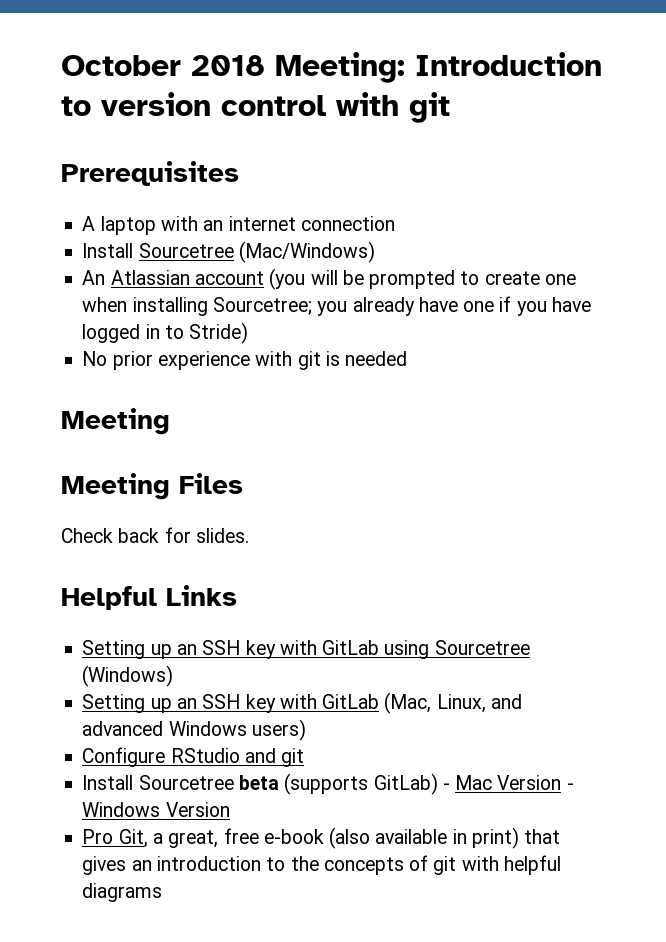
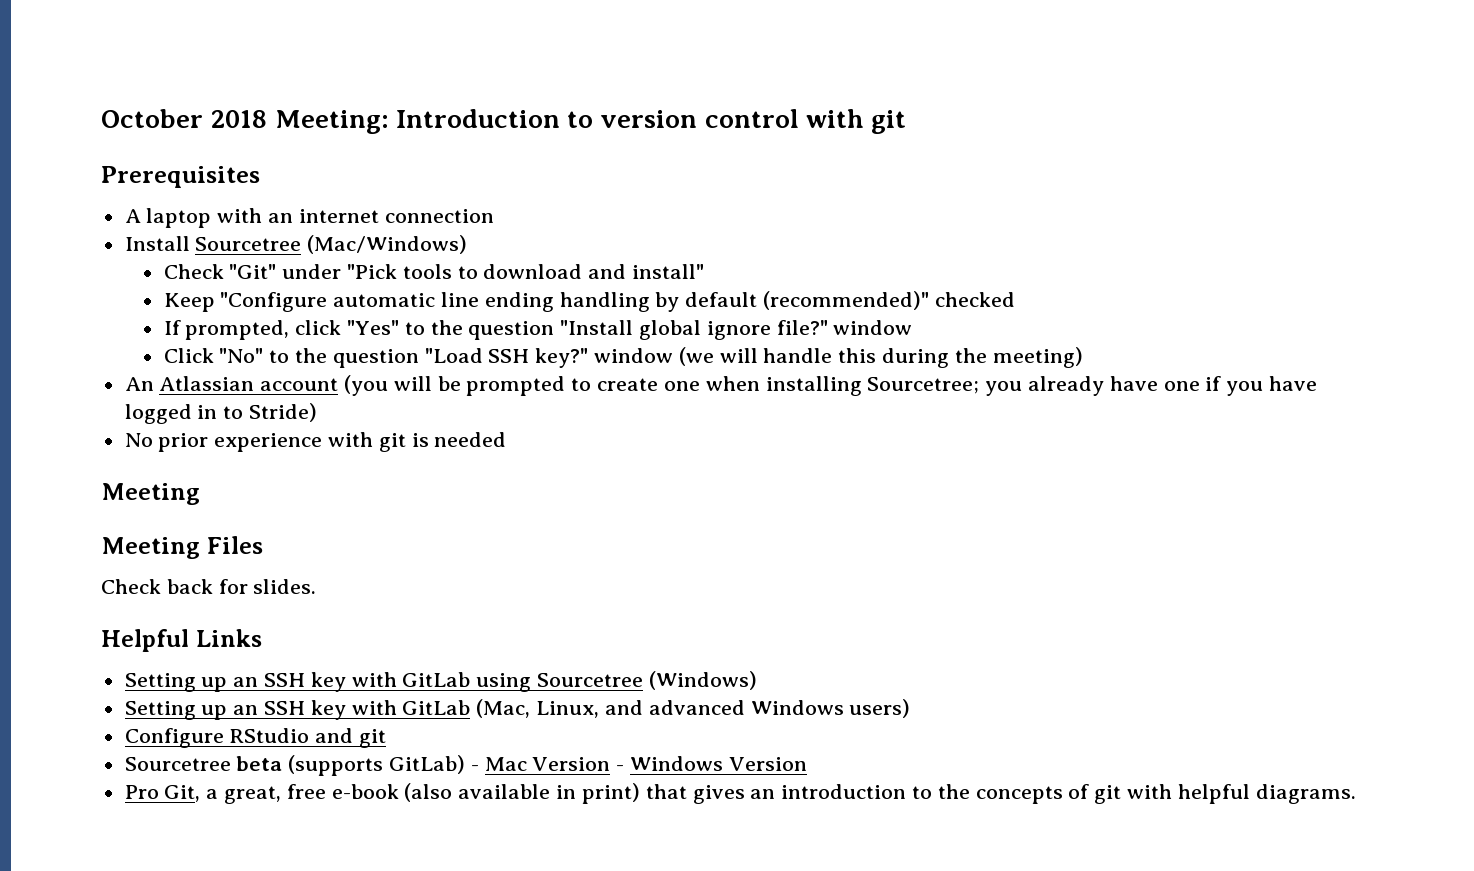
(375, 252) none -> [163,264,705,279] [163,291,1015,312] [163,320,913,340] [163,347,1083,368] // Check "Git" under "Pick tools to download and install" // Keep "Configure automatic line ending handling by default (recommended)" checked // If prompted, click "Yes" to the question "Install global ignore file?" window // Click "No" to the question "Load SSH key?" window (we will handle this during the meeting)
[82,775,134,790] Install -> (387, 738) none
[82,883,163,902] diagrams -> [1255,784,1356,804] diagrams.

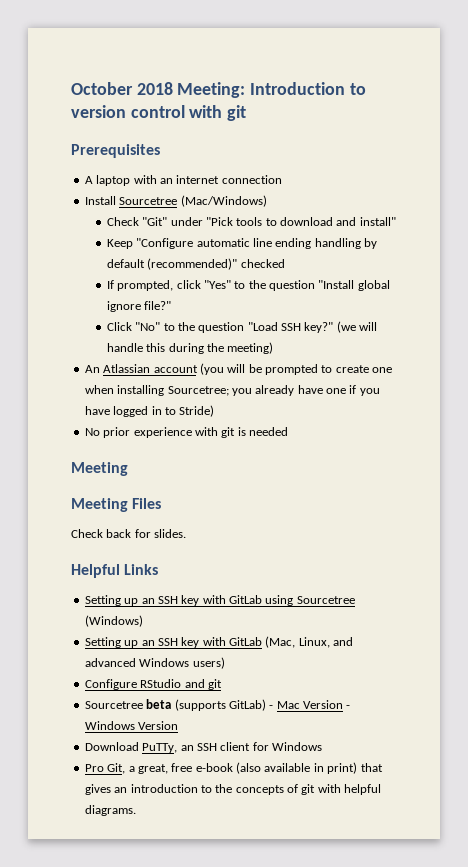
[833,320,913,335] window -> (172, 305) none
[594,348,674,363] window -> (334, 327) none
(807, 764) none -> [84,742,322,753] // Download PuTTy, an SSH client for Windows

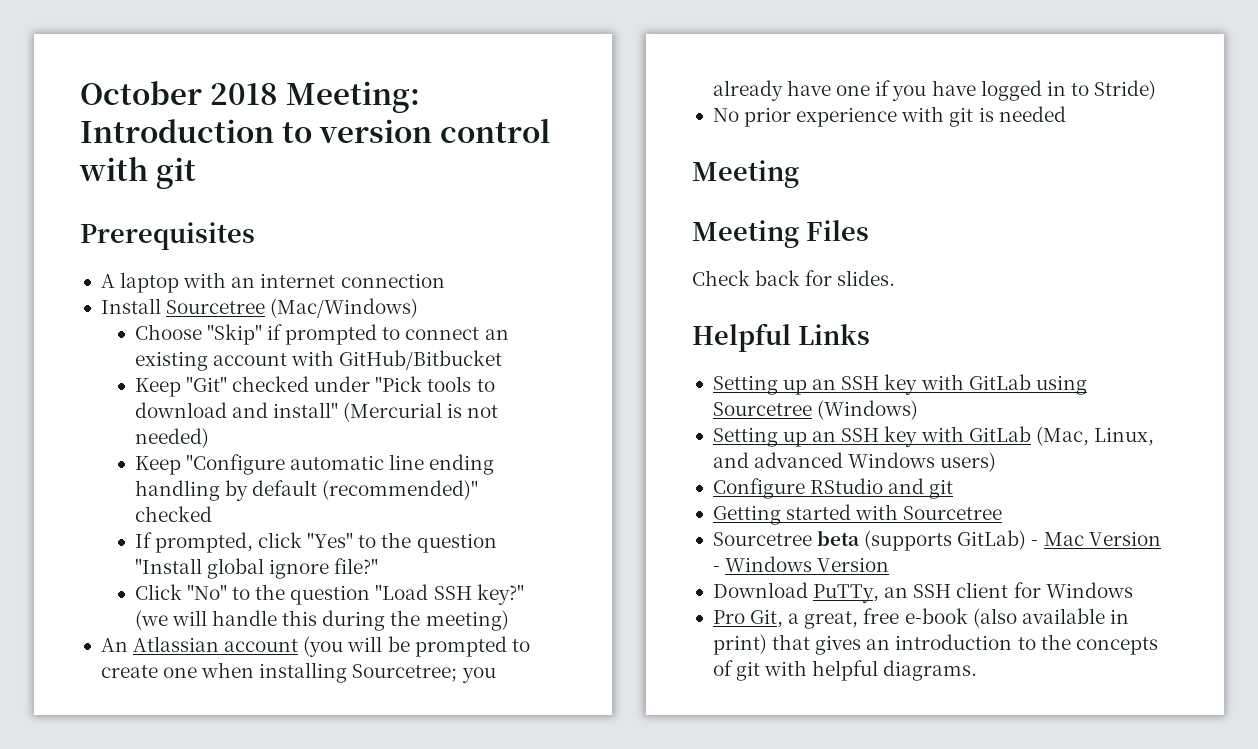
[106,217,168,226] Check "Git" -> [134,324,509,345] [134,350,503,371] [134,376,310,397] Choose "Skip" if prompted to connect an existing account with GitHub/Bitbucket // Keep "Git" checked
(396, 221) none -> [343,402,499,422] [134,428,209,448] (Mercurial is not needed)
(222, 684) none -> [712,504,1003,525] // Getting started with Sourcetree

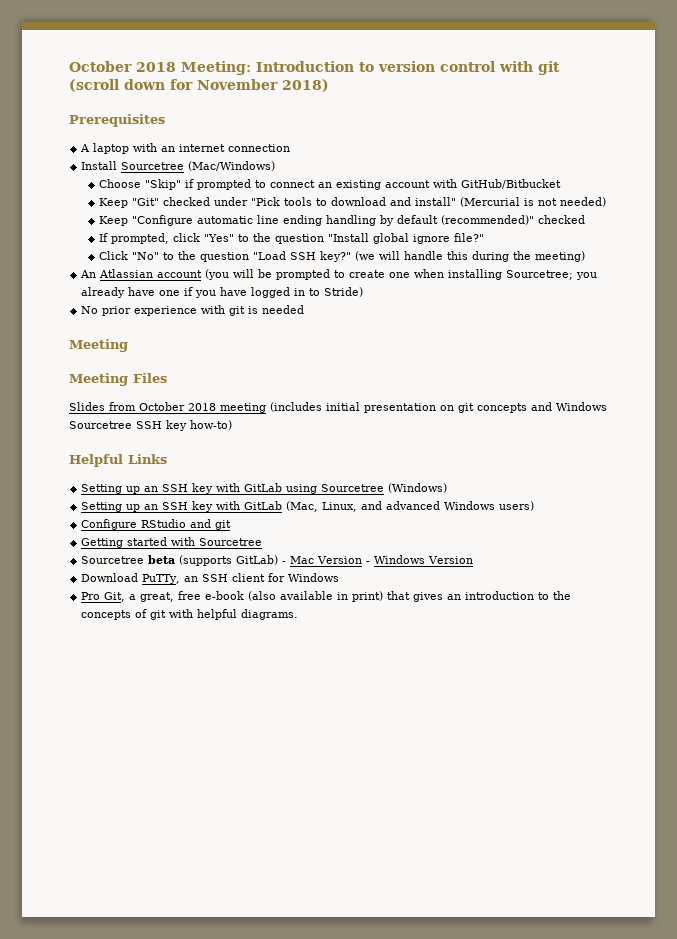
(196, 173) none -> [69,79,329,92] (scroll down for November 2018)
[692,270,896,286] Check back for slides. -> [69,402,607,413] [69,420,232,431] Slides from October 2018 meeting (includes initial presentation on git concepts and Windows Sourcetree SSH key how-to)

